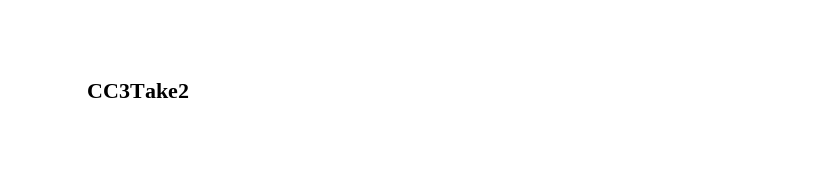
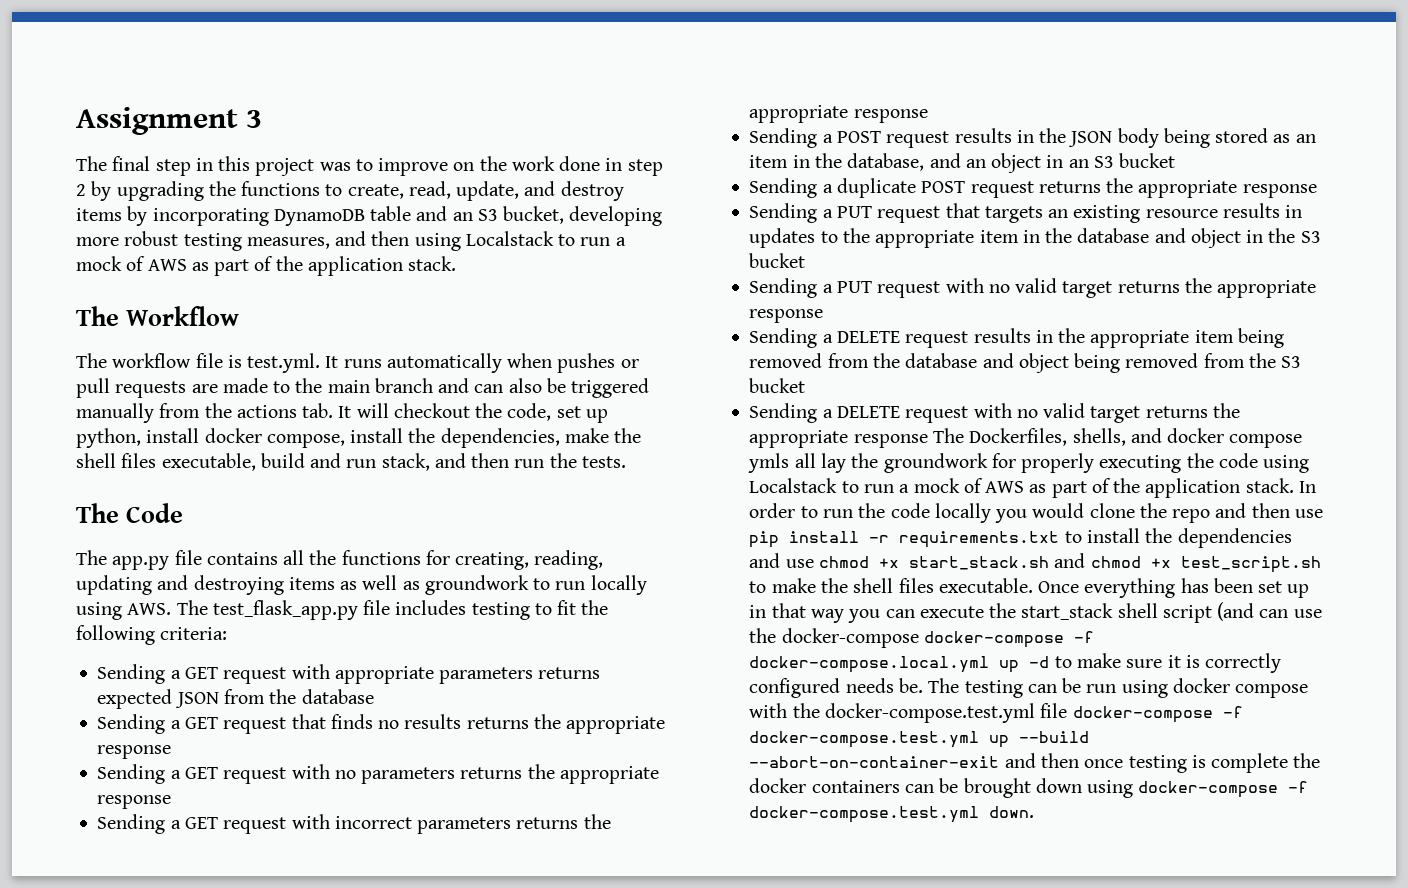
[87,83,189,98] CC3Take2 -> [76,107,263,135] [76,156,663,176] [76,181,624,201] [76,206,663,226] [76,231,626,251] [76,256,457,276] [76,306,240,326] [76,353,639,373] [76,378,650,398] [76,403,608,423] [76,428,642,448] [76,453,626,471] [76,503,184,523] [76,550,604,570] [76,575,647,595] [76,600,609,620] [76,625,228,645] [97,664,601,684] [97,689,374,709] [97,714,666,734] [97,745,172,759] [97,764,659,784] [97,795,172,809] [97,814,611,834] [749,105,928,123] [749,128,1316,148] [749,153,1176,173] [749,178,1317,198] [749,203,1303,223] [749,228,1321,248] [749,253,806,268] [749,278,1317,298] [749,309,824,323] [749,328,1284,348] [749,353,1302,373] [749,378,806,393] [749,403,1240,423] [749,428,1303,448] [748,453,1310,473] [749,478,1316,498] [749,503,1323,523] [749,528,1292,548] [749,553,1321,573] [749,578,1310,598] [749,602,1322,623] [749,628,1094,648] [749,653,1282,673] [749,678,1309,698] [749,703,1243,723] [749,731,1090,748] [749,753,1321,773] [749,778,1309,798] [749,806,1035,823] Assignment 3 // The final step in this project was to improve on the work done in step 2 by upgrading the functions to create, read, update, and destroy items by incorporating DynamoDB table and an S3 bucket, developing more robust testing measures, and then using Localstack to run a mock of AWS as part of the application stack. // The Workflow // The workflow file is test.yml. It runs automatically when pushes or pull requests are made to the main branch and can also be triggered manually from the actions tab. It will checkout the code, set up python, install docker compose, install the dependencies, make the shell files executable, build and run stack, and then run the tests. // The Code // The app.py file contains all the functions for creating, reading, updating and destroying items as well as groundwork to run locally using AWS. The test_flask_app.py file includes testing to fit the following criteria: // Sending a GET request with appropriate parameters returns expected JSON from the database // Sending a GET request that finds no results returns the appropriate response // Sending a GET request with no parameters returns the appropriate response // Sending a GET request with incorrect parameters returns the appropriate response // Sending a POST request results in the JSON body being stored as an item in the database, and an object in an S3 bucket // Sending a duplicate POST request returns the appropriate response // Sending a PUT request that targets an existing resource results in updates to the appropriate item in the database and object in the S3 bucket // Sending a PUT request with no valid target returns the appropriate response // Sending a DELETE request results in the appropriate item being removed from the database and object being removed from the S3 bucket // Sending a DELETE request with no valid target returns the appropriate response The Dockerfiles, shells, and docker compose ymls all lay the groundwork for properly executing the code using Localstack to run a mock of AWS as part of the application stack. In order to run the code locally you would clone the repo and then use pip install -r requirements.txt to install the dependencies and use chmod +x start_stack.sh and chmod +x test_script.sh to make the shell files executable. Once everything has been set up in that way you can execute the start_stack shell script (and can use the docker-compose docker-compose -f docker-compose.local.yml up -d to make sure it is correctly configured needs be. The testing can be run using docker compose with the docker-compose.test.yml file docker-compose -f docker-compose.test.yml up --build --abort-on-container-exit and then once testing is complete the docker containers can be brought down using docker-compose -f docker-compose.test.yml down.

